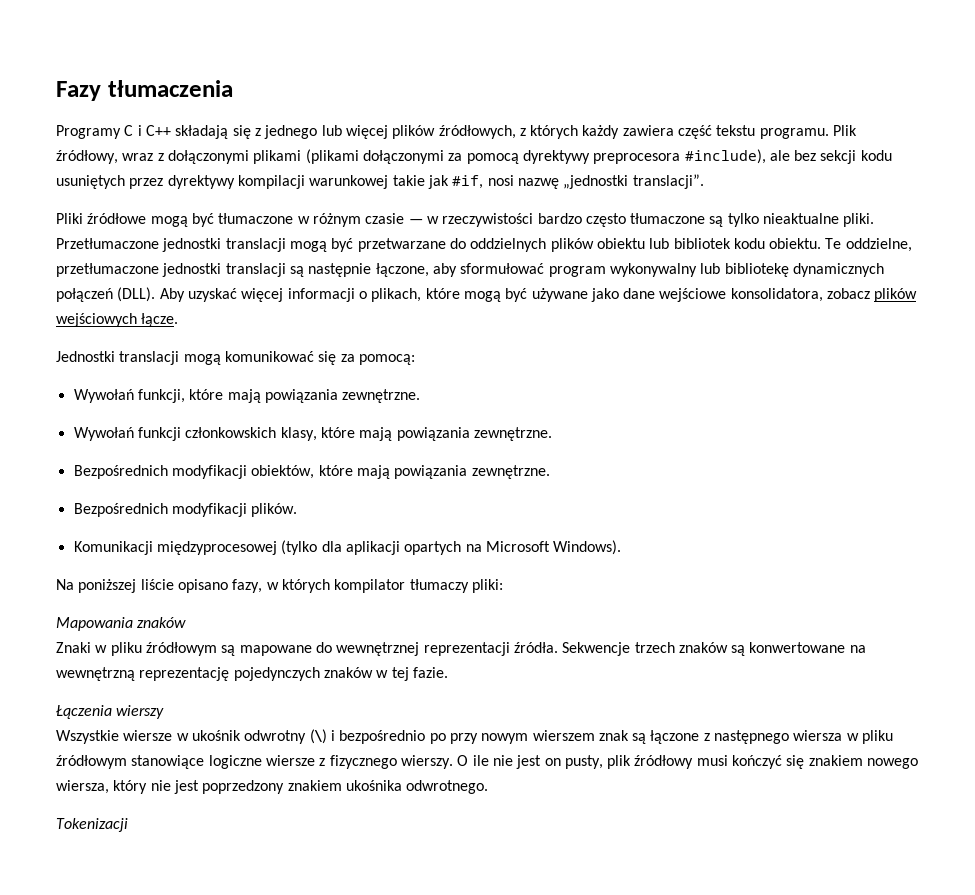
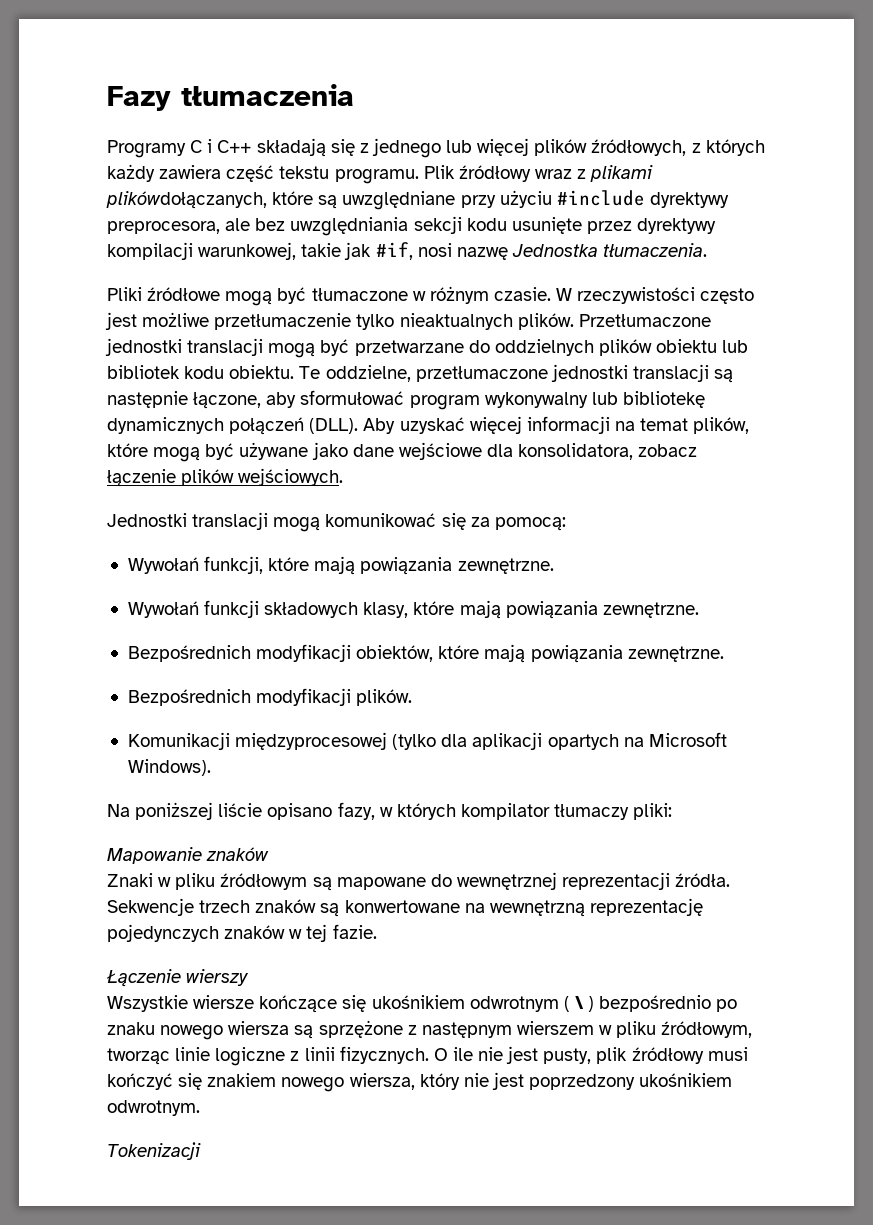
[56,150,118,164] źródłowy, -> [458,165,531,182] źródłowy
[167,149,766,164] dołączonymi plikami (plikami dołączonymi za pomocą dyrektywy preprocesora #include), -> [590,165,654,182] [106,190,729,210] [107,221,220,234] plikami plikówdołączanych, które są uwzględniane przy użyciu #include dyrektywy preprocesora,
(817, 155) none -> [290,217,409,236] uwzględniania
[56,175,125,189] usuniętych -> [511,217,582,234] usunięte
[309,175,389,189] warunkowej -> [198,242,297,260] warunkowej,
[563,174,704,189] „jednostki translacji”. -> [511,243,708,257] Jednostka tłumaczenia.
[365,213,875,227] czasie — w rzeczywistości bardzo często tłumaczone są tylko nieaktualne pliki. -> [493,287,755,304] [105,312,574,330] czasie. W rzeczywistości często jest możliwe przetłumaczenie tylko nieaktualnych plików.
[358,288,422,302] o plikach, -> [614,417,750,434] na temat plików,
(727, 295) none -> [486,444,513,457] dla
[874,288,918,302] [56,313,179,327] plików wejściowych łącze. -> [107,468,344,487] łączenie plików wejściowych.
[185,427,277,438] członkowskich -> [264,602,359,618] składowych
[56,617,133,631] Mapowania -> [107,847,202,864] Mapowanie
[56,705,112,719] Łączenia -> [107,969,181,987] Łączenie
[176,729,894,744] [56,755,453,769] w ukośnik odwrotny (\) i bezpośrednio po przy nowym wierszem znak są łączone z następnego wiersza w pliku źródłowym stanowiące logiczne wiersze z fizycznego wierszy. -> [259,995,738,1013] [107,1020,753,1040] [107,1046,429,1066] kończące się ukośnikiem odwrotnym ( \ ) bezpośrednio po znaku nowego wiersza są sprzężone z następnym wierszem w pliku źródłowym, tworząc linie logiczne z linii fizycznych.
[544,758,561,766] on -> (539, 1055) none
[287,780,489,794] znakiem ukośnika odwrotnego. -> [639,1073,733,1087] [107,1100,200,1116] ukośnikiem odwrotnym.

